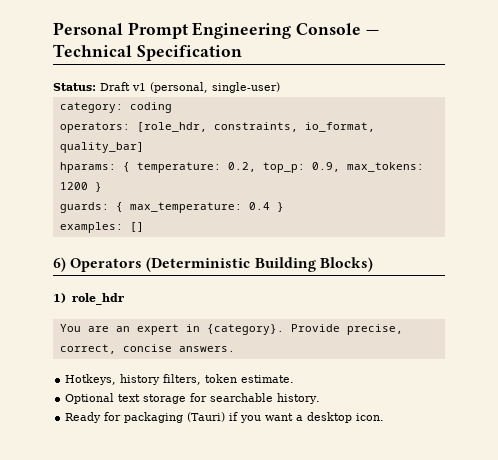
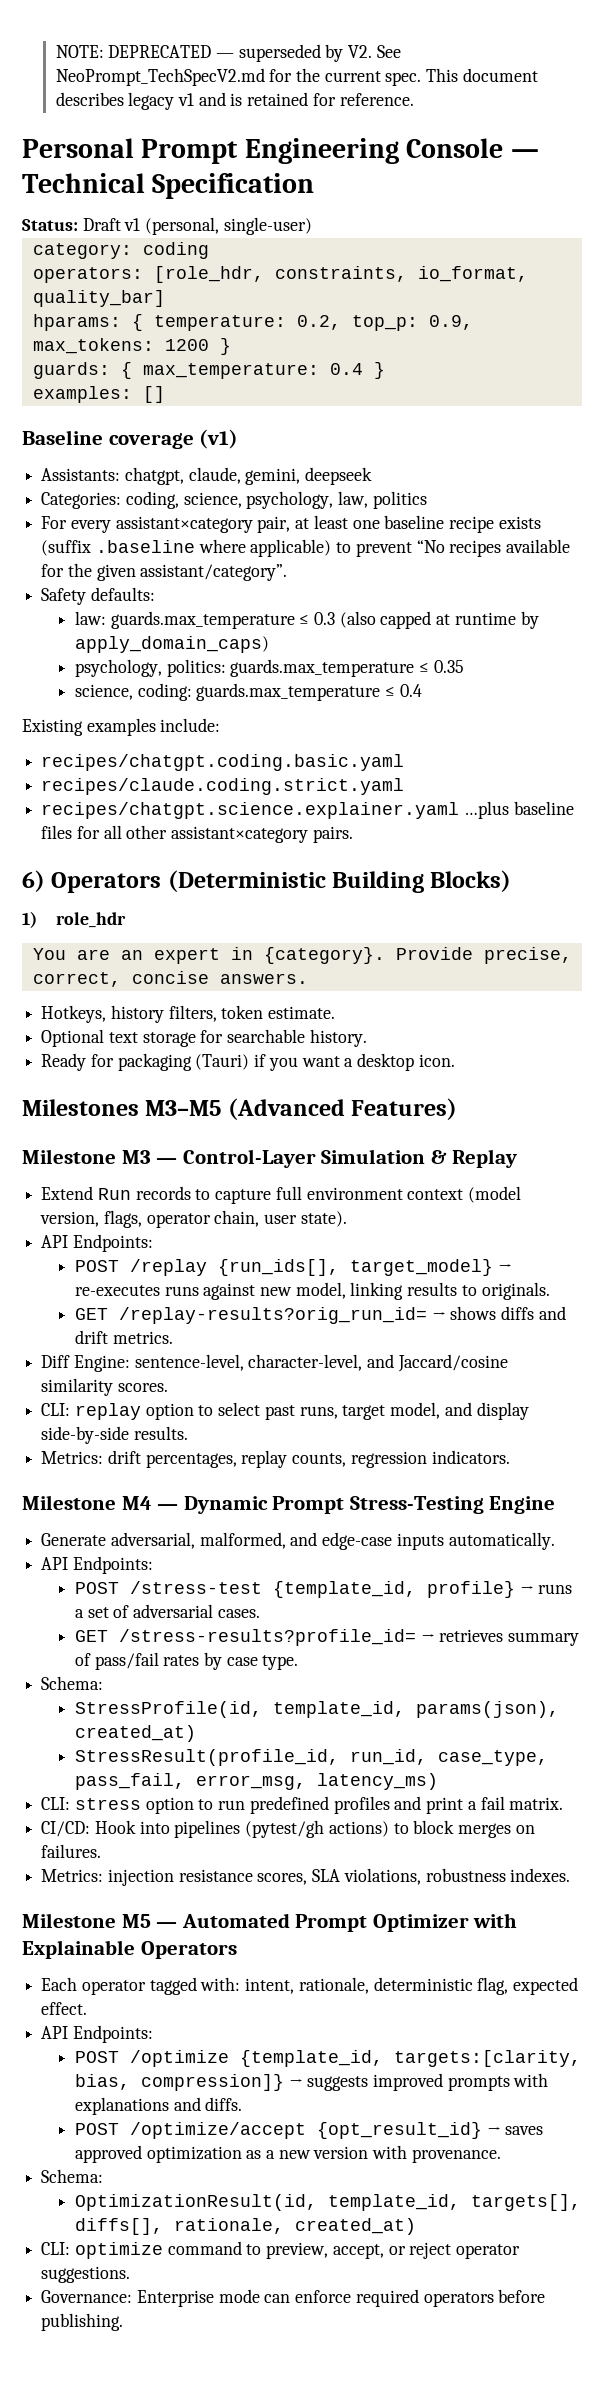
(53, 28) none -> [55,44,401,62] [55,68,538,86] [55,92,414,110] NOTE: DEPRECATED — superseded by V2. See NeoPrompt_TechSpecV2.md for the current spec. This document describes legacy v1 and is retained for reference. //
(144, 227) none -> [22,429,239,449] [41,467,373,485] [41,491,427,509] [41,515,541,533] [41,539,571,557] [41,563,288,581] [41,587,155,605] [74,611,539,629] [74,636,269,653] [74,659,464,677] [74,683,422,701] [22,718,221,736] [41,754,405,771] [41,778,405,795] [41,801,574,819] [41,825,353,843] // Baseline coverage (v1) // Assistants: chatgpt, claude, gemini, deepseek // Categories: coding, science, psychology, law, politics // For every assistant×category pair, at least one baseline recipe exists (suffix .baseline where applicable) to prevent “No recipes available for the given assistant/category”. // Safety defaults: // law: guards.max_temperature ≤ 0.3 (also capped at runtime by apply_domain_caps) // psychology, politics: guards.max_temperature ≤ 0.35 // science, coding: guards.max_temperature ≤ 0.4 // Existing examples include: // recipes/chatgpt.coding.basic.yaml // recipes/claude.coding.strict.yaml // recipes/chatgpt.science.explainer.yaml …plus baseline files for all other assistant×category pairs.
(385, 417) none -> [22,1098,458,1120] [22,1149,518,1168] [41,1186,522,1204] [40,1210,347,1228] [41,1234,153,1252] [74,1259,512,1276] [74,1282,550,1300] [74,1306,566,1324] [74,1330,173,1344] [41,1354,508,1372] [41,1378,168,1396] [41,1402,529,1420] [41,1426,188,1444] [41,1450,510,1468] [22,1495,556,1514] [41,1532,555,1550] [41,1556,153,1574] [74,1581,573,1598] [74,1604,260,1618] [74,1629,579,1646] [74,1652,299,1670] [41,1676,104,1690] [74,1701,559,1718] [74,1725,196,1742] [74,1749,548,1766] [74,1773,438,1790] [41,1796,564,1814] [41,1820,535,1838] [41,1844,102,1858] [41,1868,571,1886] [22,1913,518,1932] [22,1940,237,1959] [41,1977,579,1995] [41,2002,88,2015] [41,2025,153,2043] [74,2050,581,2067] [74,2073,549,2091] [74,2097,243,2115] [74,2122,544,2139] [74,2145,501,2163] [41,2169,104,2183] [74,2194,581,2211] [74,2218,416,2235] [41,2241,521,2259] [41,2266,131,2283] [41,2289,546,2307] [41,2313,124,2331] // Milestones M3–M5 (Advanced Features) // Milestone M3 — Control-Layer Simulation & Replay // Extend Run records to capture full environment context (model version, flags, operator chain, user state). // API Endpoints: // POST /replay {run_ids[], target_model} → re-executes runs against new model, linking results to originals. // GET /replay-results?orig_run_id= → shows diffs and drift metrics. // Diff Engine: sentence-level, character-level, and Jaccard/cosine similarity scores. // CLI: replay option to select past runs, target model, and display side-by-side results. // Metrics: drift percentages, replay counts, regression indicators. // Milestone M4 — Dynamic Prompt Stress-Testing Engine // Generate adversarial, malformed, and edge-case inputs automatically. // API Endpoints: // POST /stress-test {template_id, profile} → runs a set of adversarial cases. // GET /stress-results?profile_id= → retrieves summary of pass/fail rates by case type. // Schema: // StressProfile(id, template_id, params(json), created_at) // StressResult(profile_id, run_id, case_type, pass_fail, error_msg, latency_ms) // CLI: stress option to run predefined profiles and print a fail matrix. // CI/CD: Hook into pipelines (pytest/gh actions) to block merges on failures. // Metrics: injection resistance scores, SLA violations, robustness indexes. // Milestone M5 — Automated Prompt Optimizer with Explainable Operators // Each operator tagged with: intent, rationale, deterministic flag, expected effect. // API Endpoints: // POST /optimize {template_id, targets:[clarity, bias, compression]} → suggests improved prompts with explanations and diffs. // POST /optimize/accept {opt_result_id} → saves approved optimization as a new version with provenance. // Schema: // OptimizationResult(id, template_id, targets[], diffs[], rationale, created_at) // CLI: optimize command to preview, accept, or reject operator suggestions. // Governance: Enterprise mode can enforce required operators before publishing.

